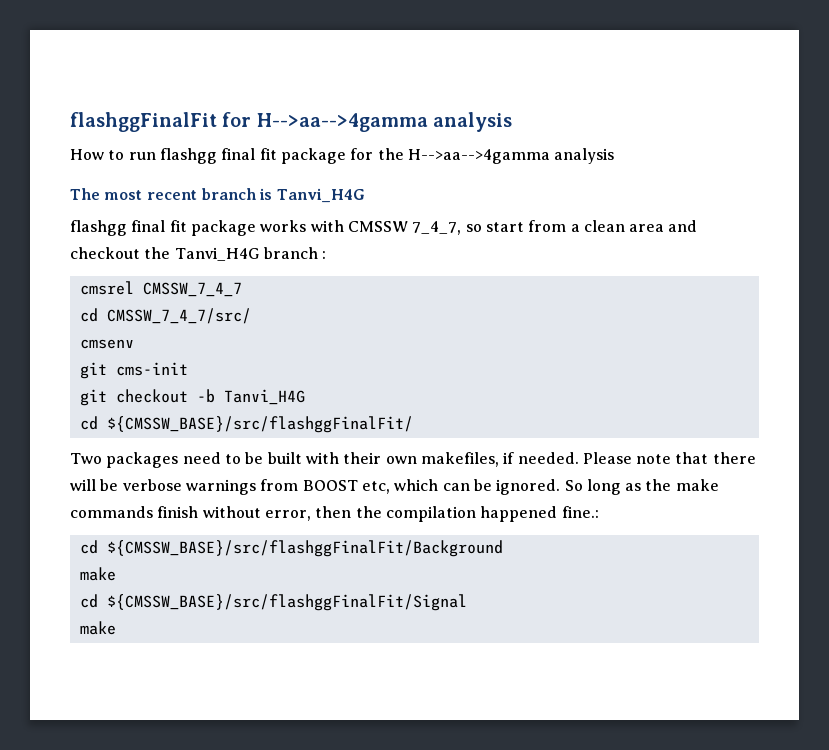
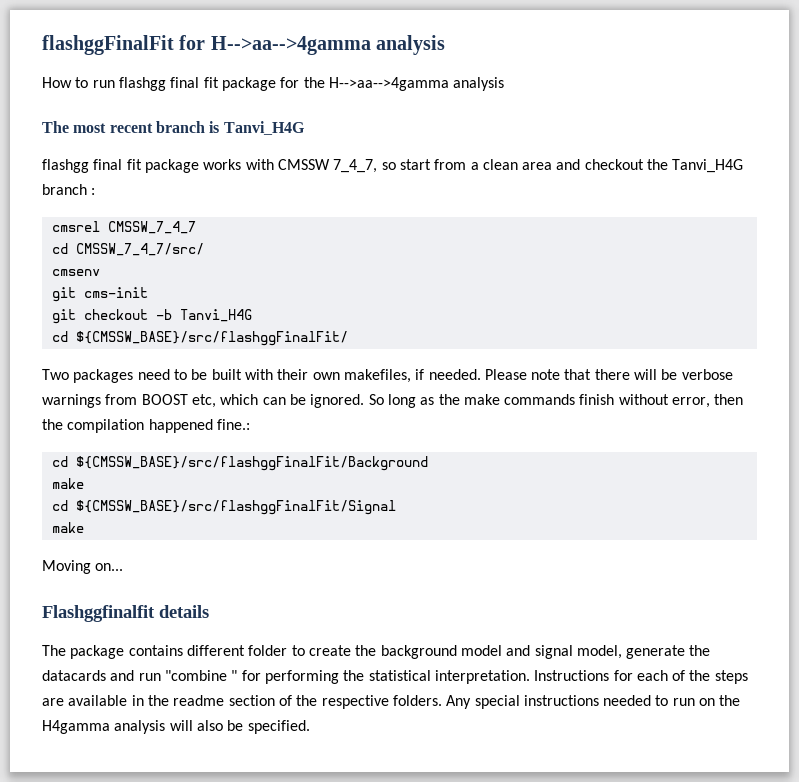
(116, 628) none -> [42,560,124,574] [42,605,209,622] [42,645,711,659] [42,670,748,684] [42,695,741,709] [42,720,310,734] // Moving on... // Flashggfinalfit details // The package contains different folder to create the background model and signal model, generate the datacards and run "combine " for performing the statistical interpretation. Instructions for each of the steps are available in the readme section of the respective folders. Any special instructions needed to run on the H4gamma analysis will also be specified.

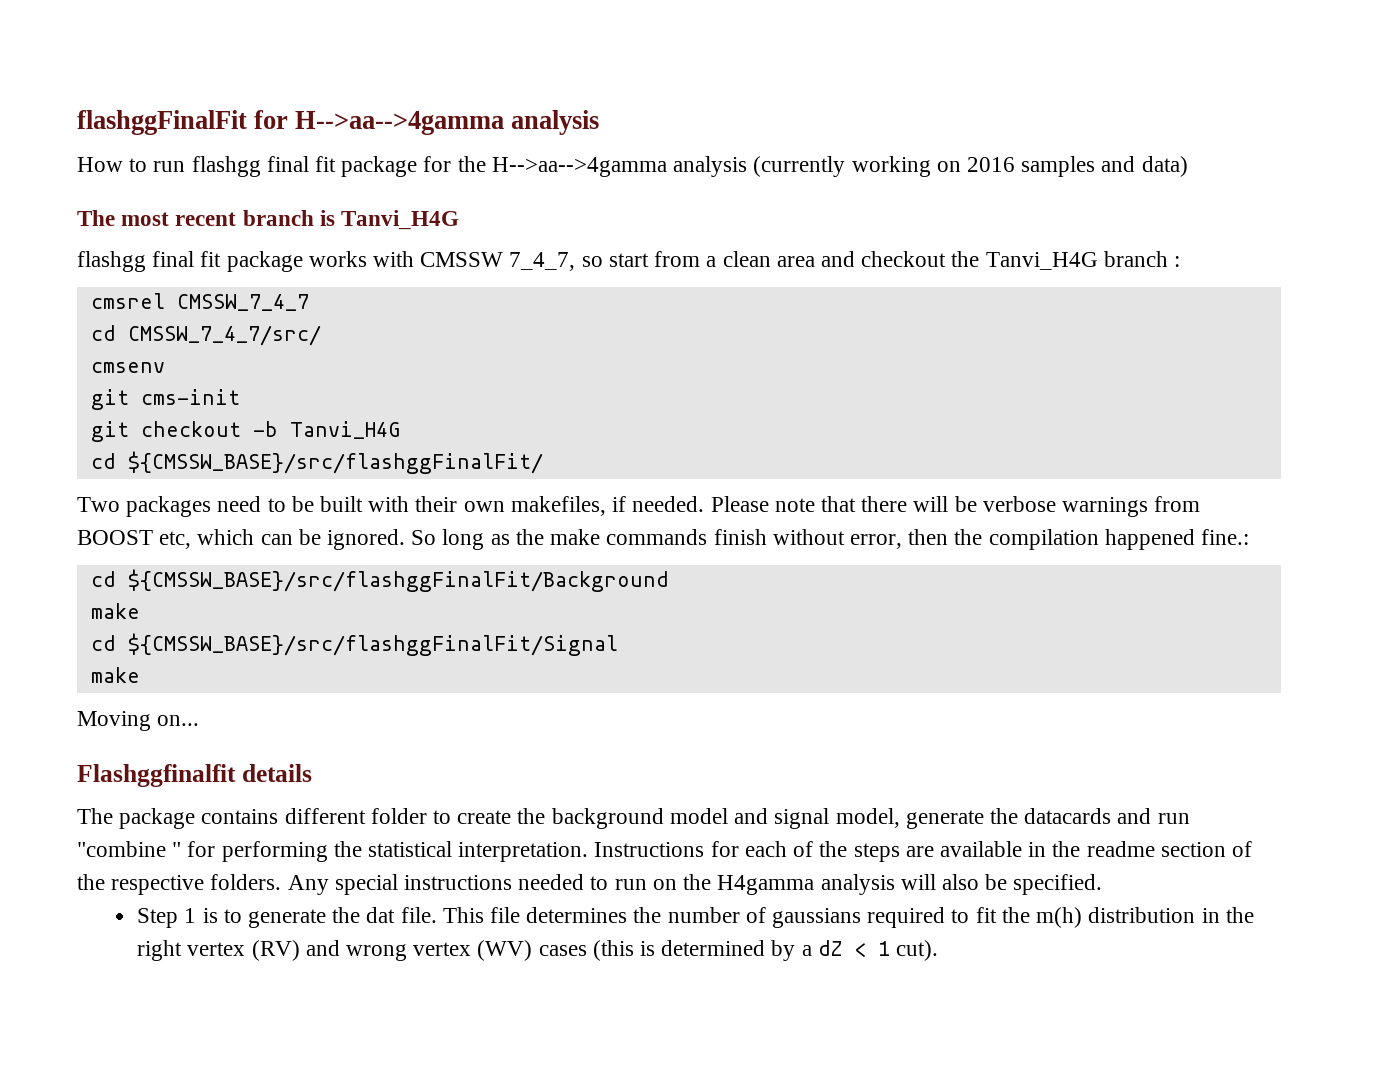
(505, 84) none -> [753,156,1188,177] (currently working on 2016 samples and data)
(310, 727) none -> [137,907,1254,928] [137,940,939,961] // Step 1 is to generate the dat file. This file determines the number of gaussians required to fit the m(h) distribution in the right vertex (RV) and wrong vertex (WV) cases (this is determined by a dZ < 1 cut).

